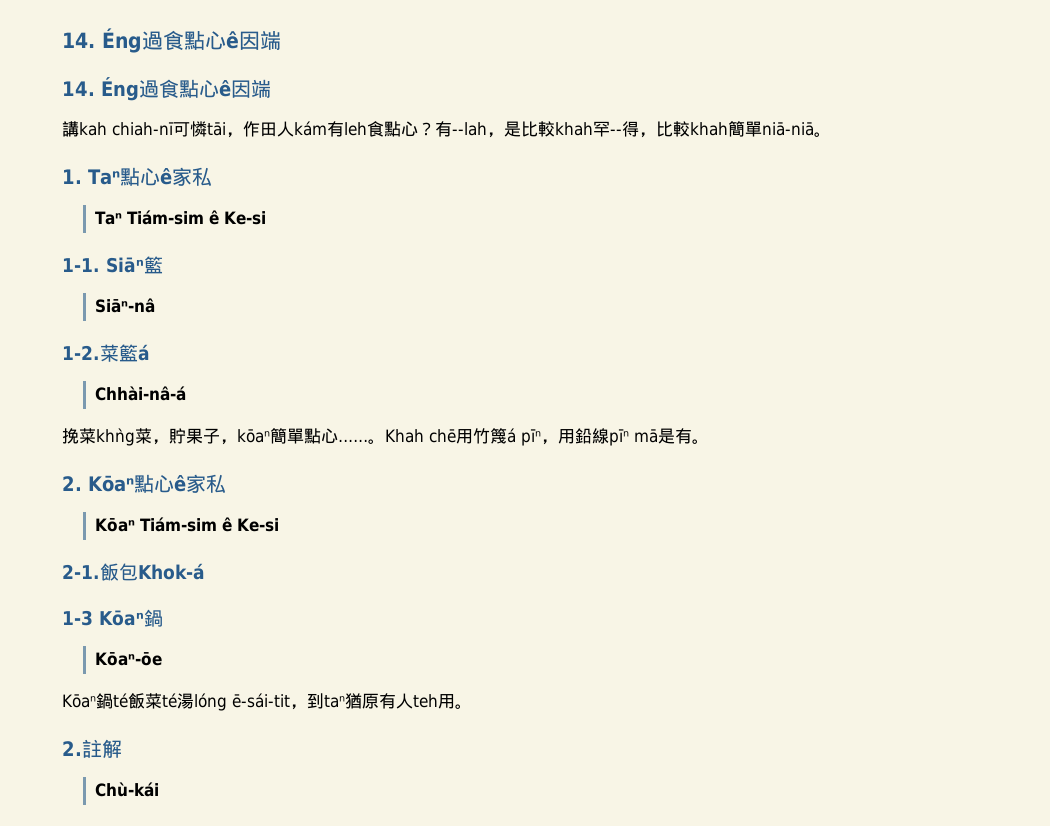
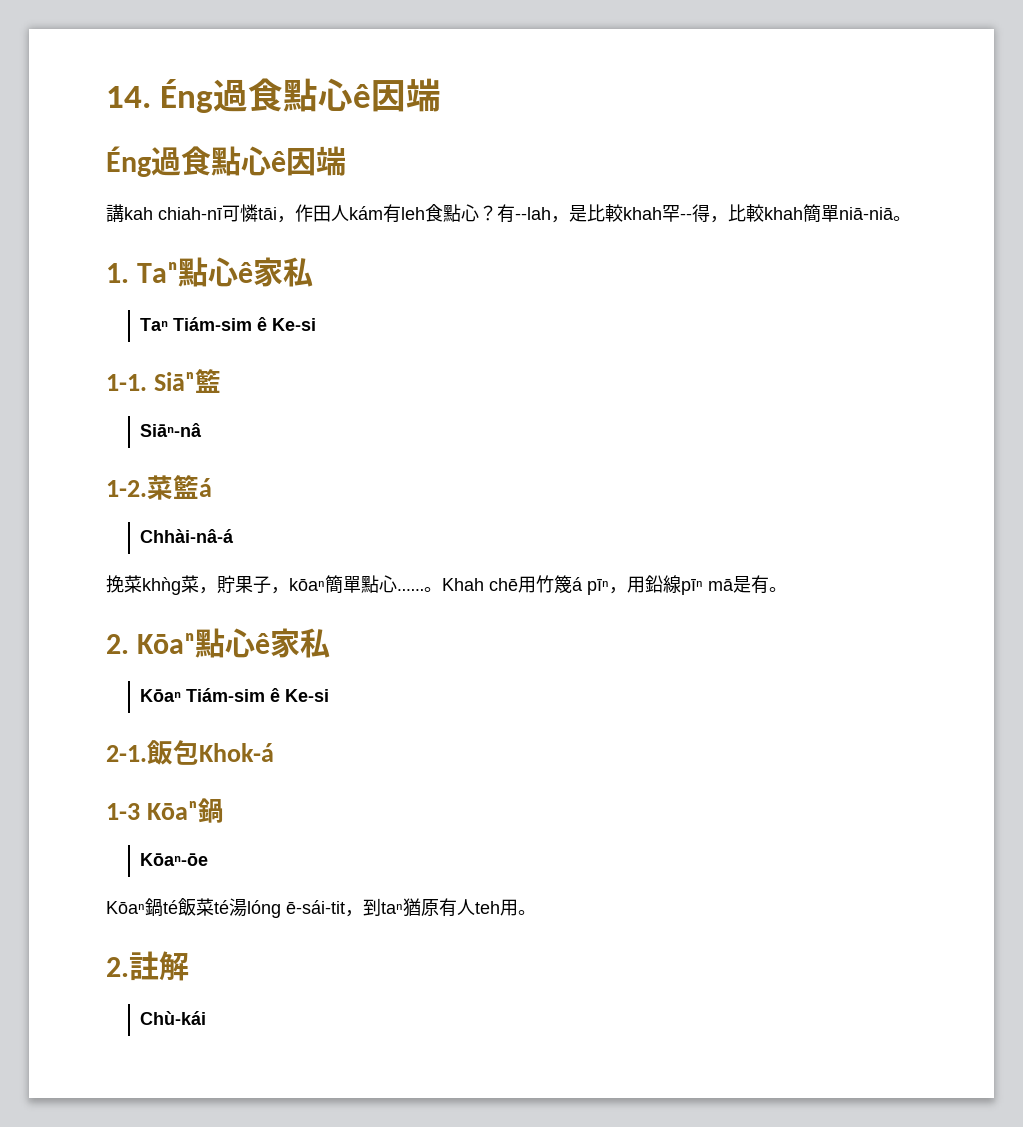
[62,28,281,53] [62,81,95,96] 14. Éng過食點心ê因端 // 14. -> [106,78,442,113] 14. Éng過食點心ê因端 //

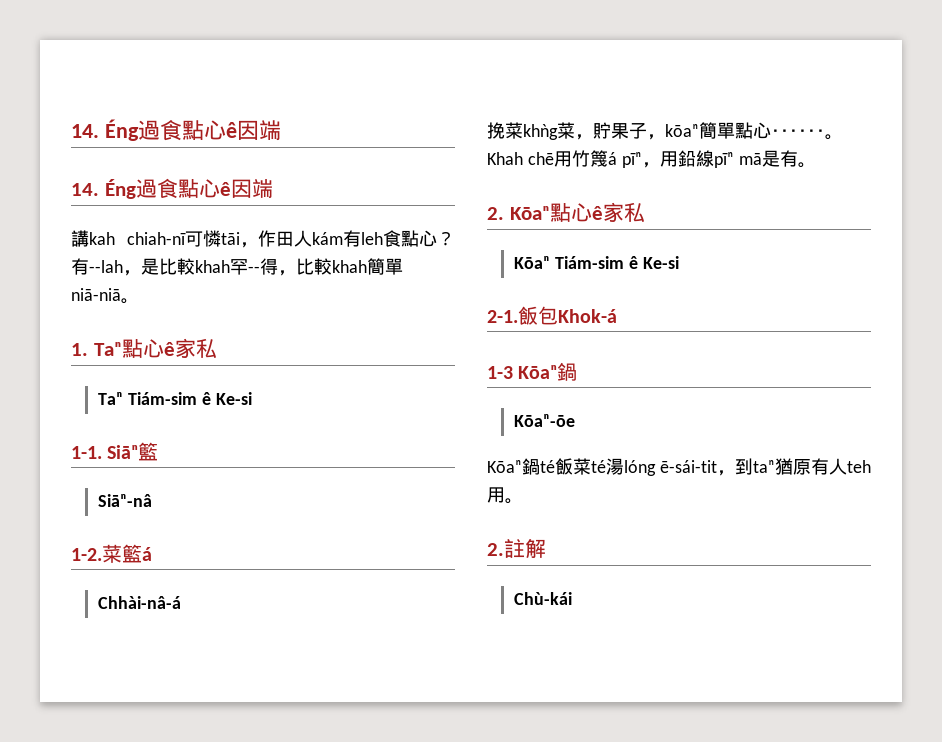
[106,78,442,113] 14. Éng過食點心ê因端 // -> [71,119,281,141] [71,183,99,196] 14. Éng過食點心ê因端 // 14.

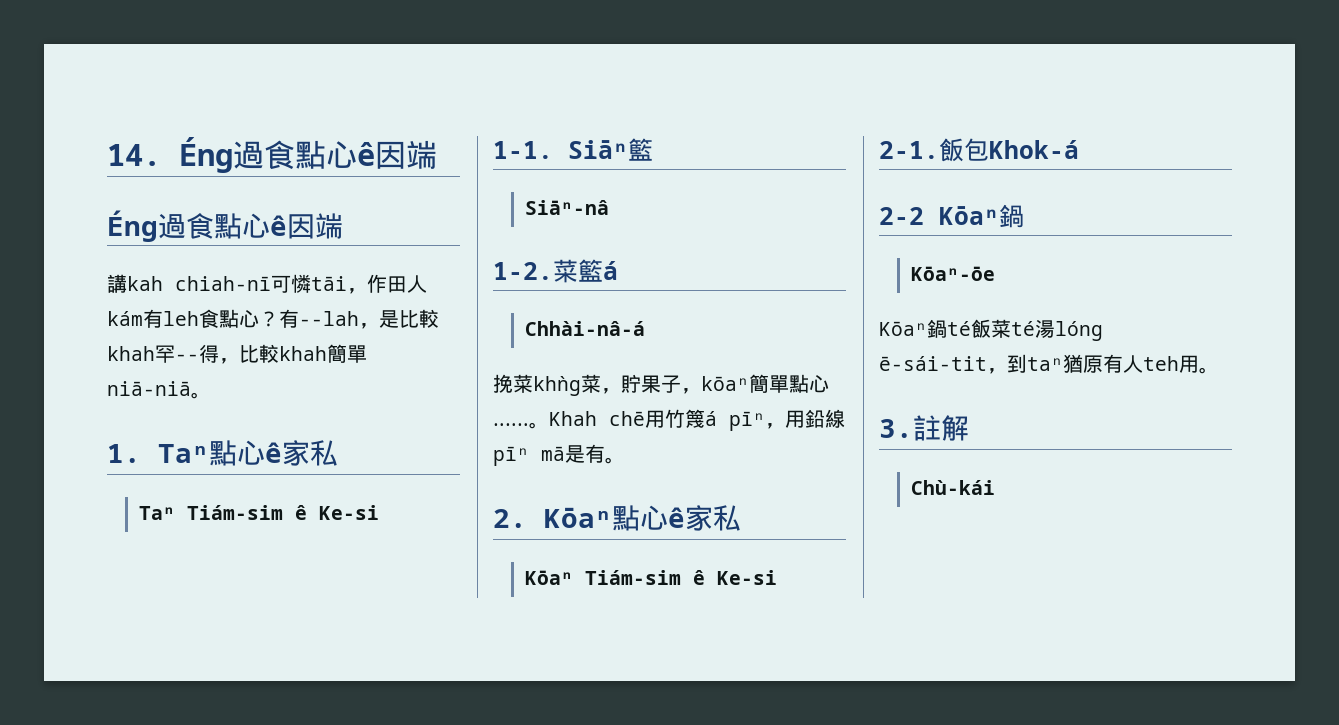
[71,119,281,141] [71,183,99,196] 14. Éng過食點心ê因端 // 14. -> [107,137,437,173] 14. Éng過食點心ê因端 //
[487,366,513,379] 1-3 -> [879,207,924,225] 2-2
[487,543,504,556] 2. -> [879,419,913,438] 3.

